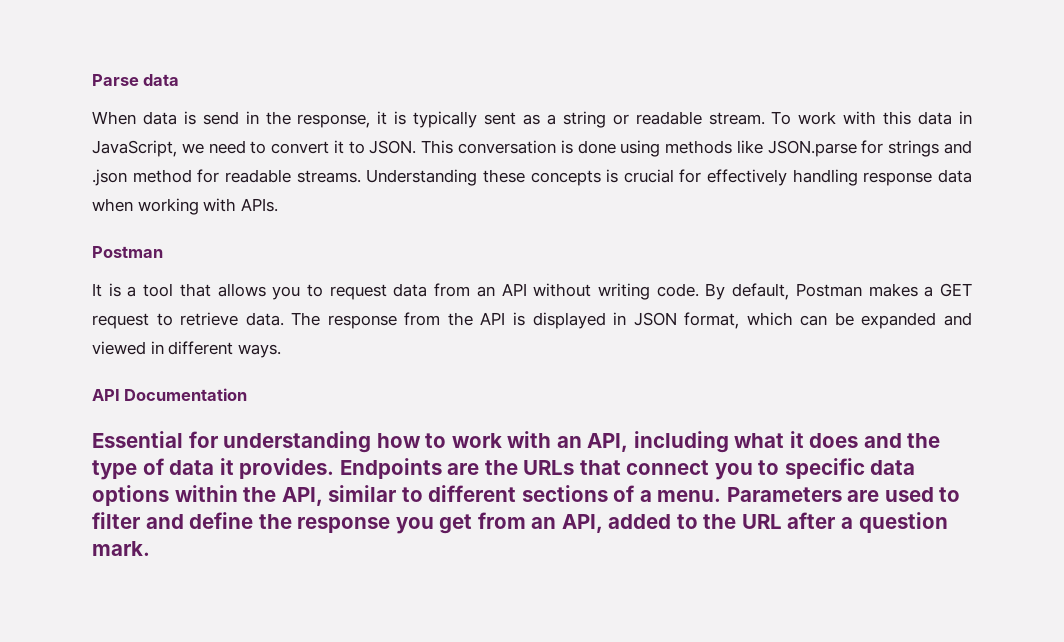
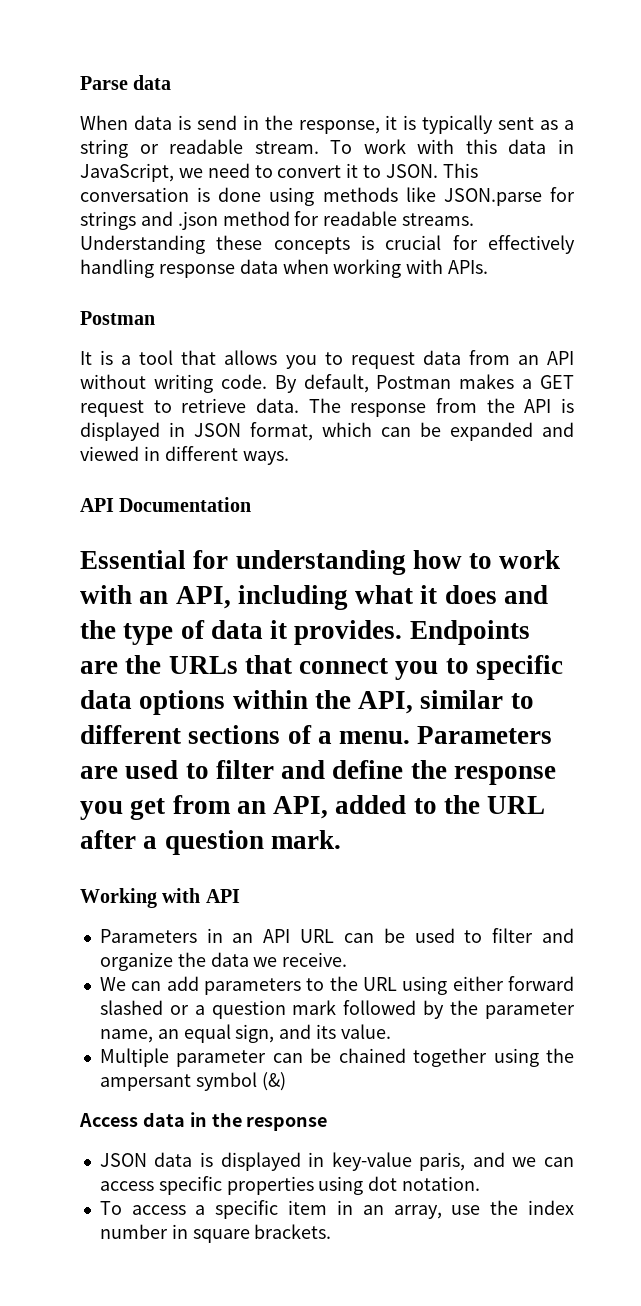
(150, 548) none -> [80,888,240,908] [99,928,574,943] [99,952,348,971] [99,976,574,995] [99,1000,575,1019] [99,1024,391,1043] [99,1048,574,1067] [99,1072,286,1091] [79,1112,328,1131] [99,1152,574,1171] [99,1176,481,1195] [99,1200,574,1219] [99,1224,332,1243] // Working with API // Parameters in an API URL can be used to filter and organize the data we receive. // We can add parameters to the URL using either forward slashed or a question mark followed by the parameter name, an equal sign, and its value. // Multiple parameter can be chained together using the ampersant symbol (&) // Access data in the response // JSON data is displayed in key-value paris, and we can access specific properties using dot notation. // To access a specific item in an array, use the index number in square brackets.

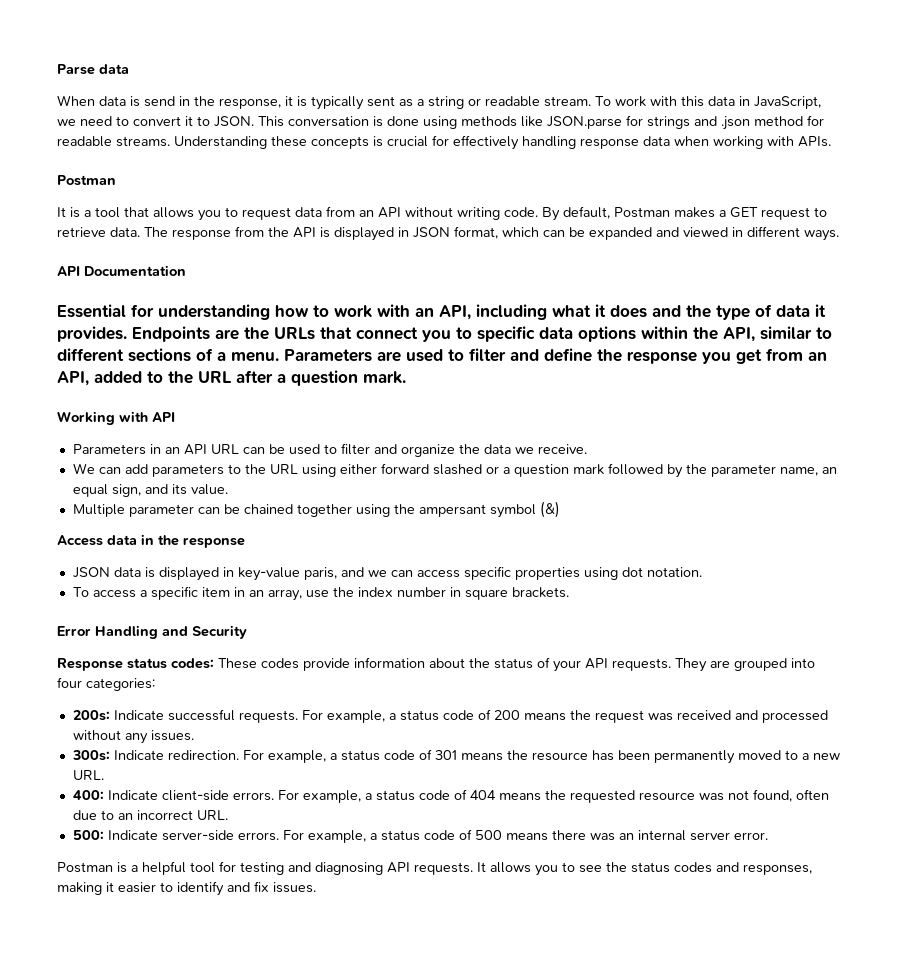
(332, 1231) none -> [57,625,247,639] [57,657,815,672] [57,677,155,691] [72,709,828,723] [72,730,194,744] [71,749,840,764] [72,770,104,780] [72,789,829,803] [72,810,228,820] [72,829,768,843] [57,861,812,876] [57,881,316,896] // Error Handling and Security // Response status codes: These codes provide information about the status of your API requests. They are grouped into four categories: // 200s: Indicate successful requests. For example, a status code of 200 means the request was received and processed without any issues. // 300s: Indicate redirection. For example, a status code of 301 means the resource has been permanently moved to a new URL. // 400: Indicate client-side errors. For example, a status code of 404 means the requested resource was not found, often due to an incorrect URL. // 500: Indicate server-side errors. For example, a status code of 500 means there was an internal server error. // Postman is a helpful tool for testing and diagnosing API requests. It allows you to see the status codes and responses, making it easier to identify and fix issues.

